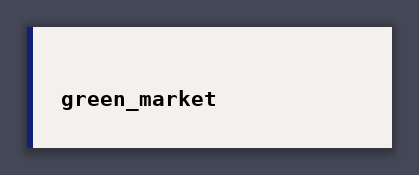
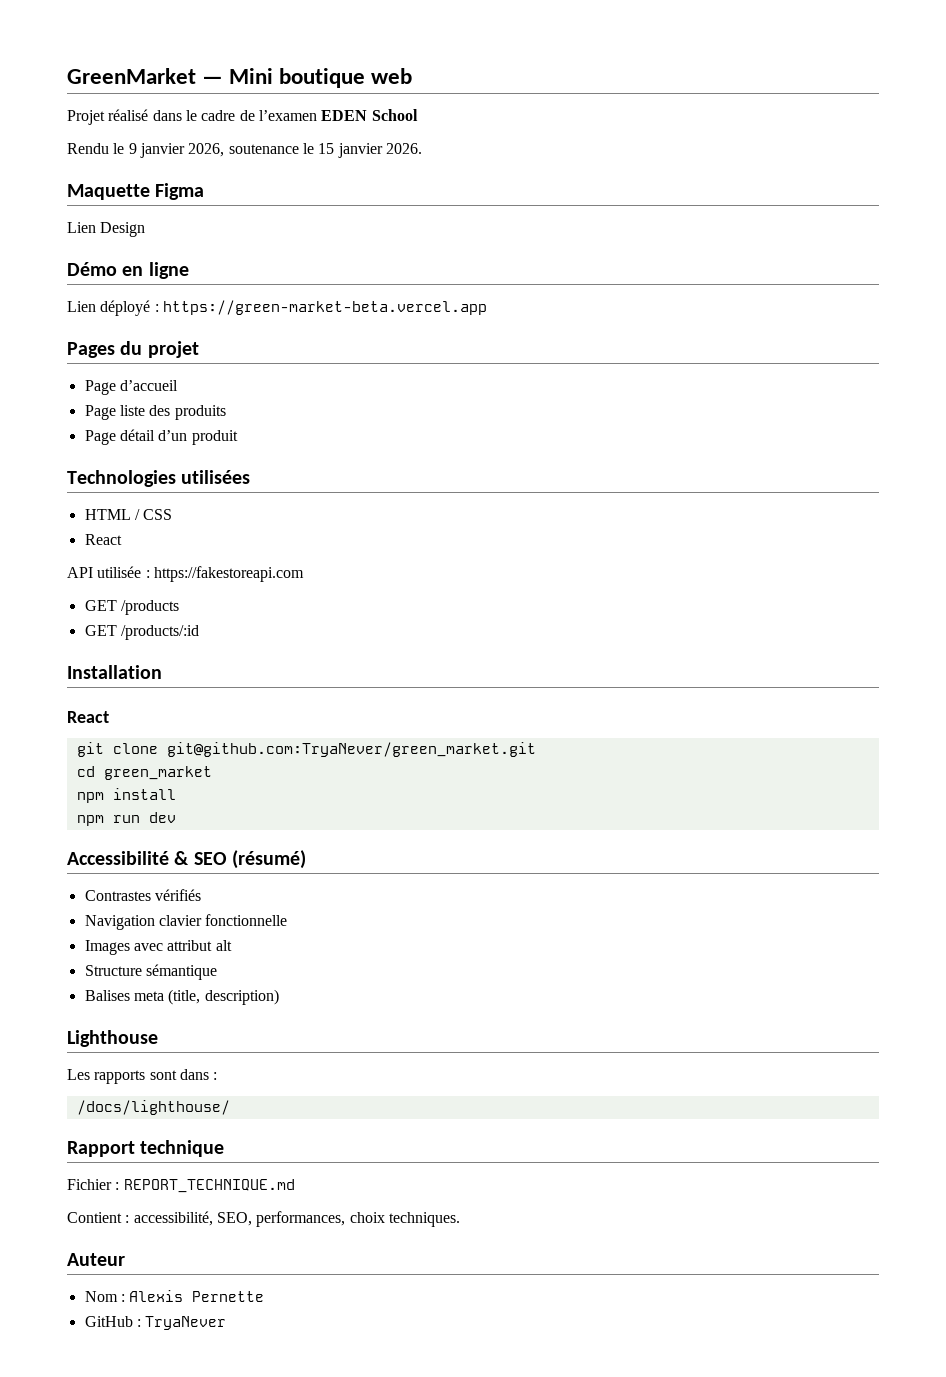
[61,90,217,111] green_market -> [67,68,413,88] [67,109,418,125] [67,143,422,158] [67,183,205,200] [67,222,146,237] [67,262,189,279] [67,300,487,316] [67,341,199,358] [84,380,178,395] [84,405,226,420] [84,429,238,445] [67,470,251,487] [84,509,173,520] [84,534,122,545] [67,566,304,582] [84,600,179,615] [84,625,199,640] [67,665,162,679] [67,711,109,723] [76,742,536,757] [76,766,212,780] [76,788,176,803] [76,812,176,826] [67,850,307,869] [84,889,201,901] [84,914,288,930] [84,940,232,955] [84,964,217,980] [84,989,279,1005] [67,1030,158,1047] [67,1069,218,1084] [76,1100,230,1115] [67,1140,225,1157] [67,1179,295,1193] [67,1211,460,1227] [67,1253,125,1266] [84,1290,265,1302] [84,1316,227,1330] GreenMarket — Mini boutique web // Projet réalisé dans le cadre de l’examen EDEN School // Rendu le 9 janvier 2026, soutenance le 15 janvier 2026. // Maquette Figma // Lien Design // Démo en ligne // Lien déployé : https://green-market-beta.vercel.app // Pages du projet // Page d’accueil // Page liste des produits // Page détail d’un produit // Technologies utilisées // HTML / CSS // React // API utilisée : https://fakestoreapi.com // GET /products // GET /products/:id // Installation // React // git clone git@github.com:TryaNever/green_market.git // cd green_market // npm install // npm run dev // Accessibilité & SEO (résumé) // Contrastes vérifiés // Navigation clavier fonctionnelle // Images avec attribut alt // Structure sémantique // Balises meta (title, description) // Lighthouse // Les rapports sont dans : // /docs/lighthouse/ // Rapport technique // Fichier : REPORT_TECHNIQUE.md // Contient : accessibilité, SEO, performances, choix techniques. // Auteur // Nom : Alexis Pernette // GitHub : TryaNever

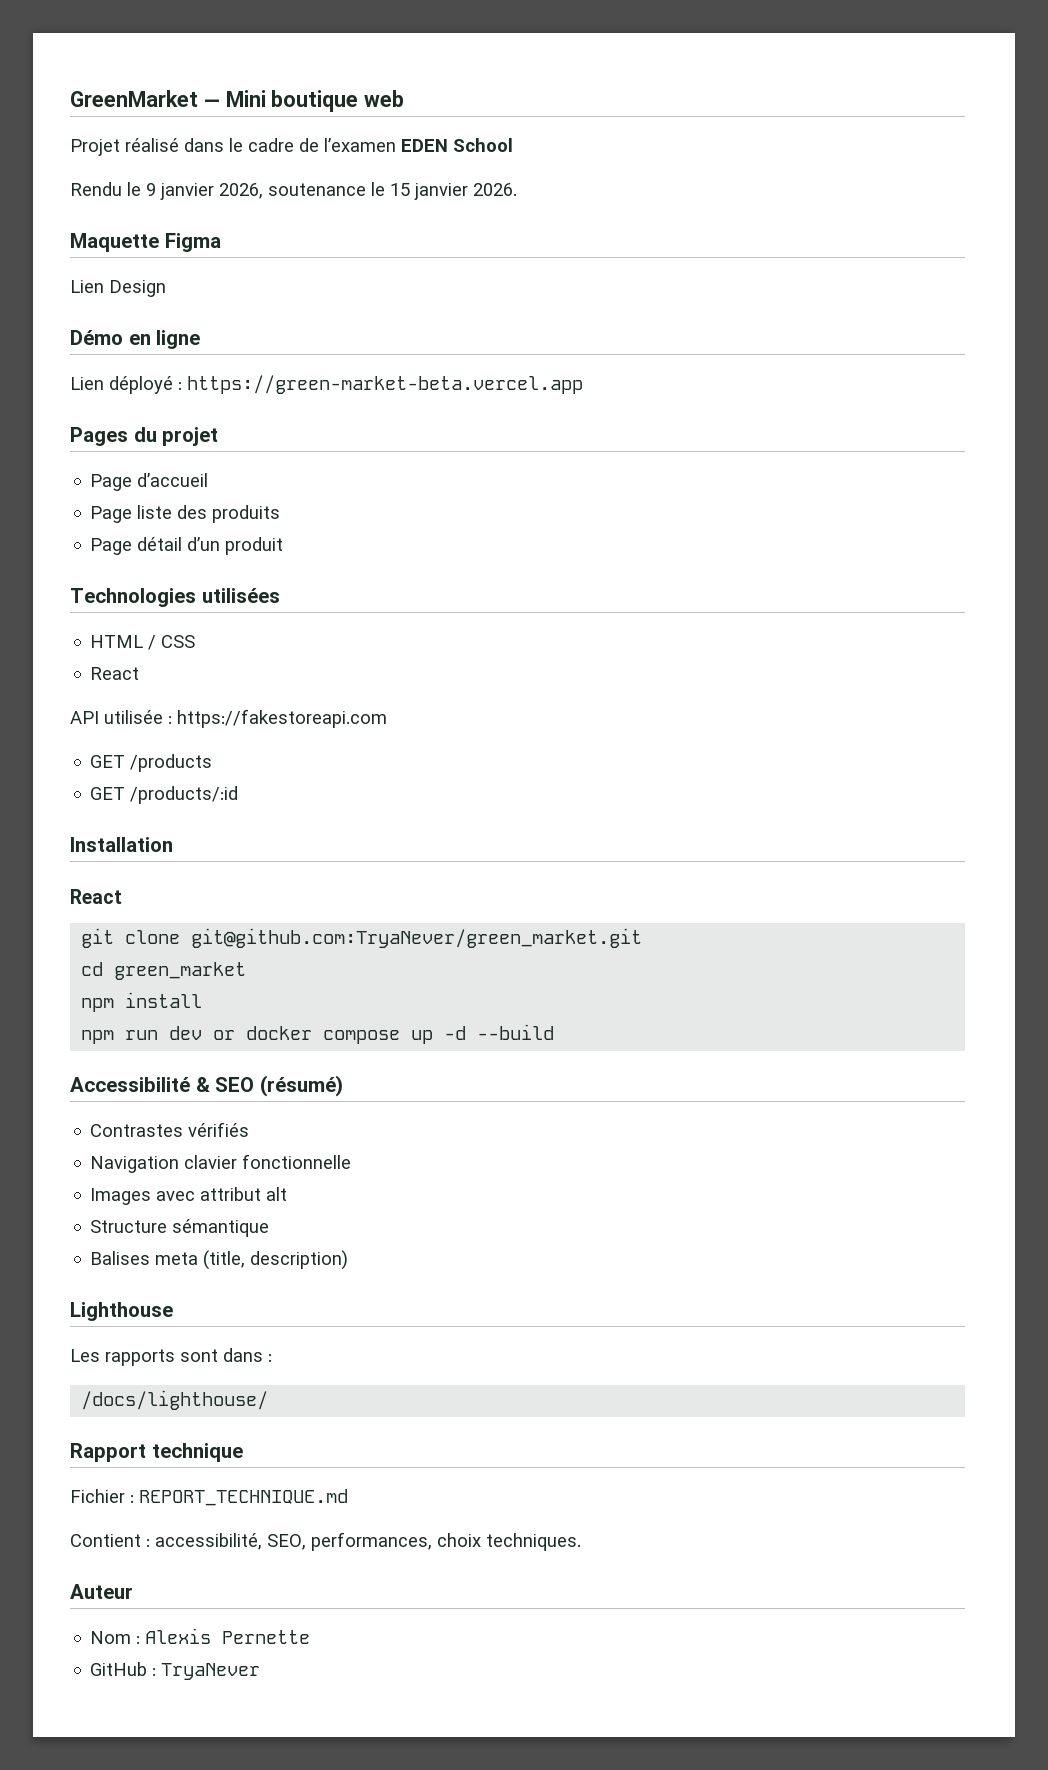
(176, 817) none -> [213,1024,555,1044] or docker compose up -d --build

